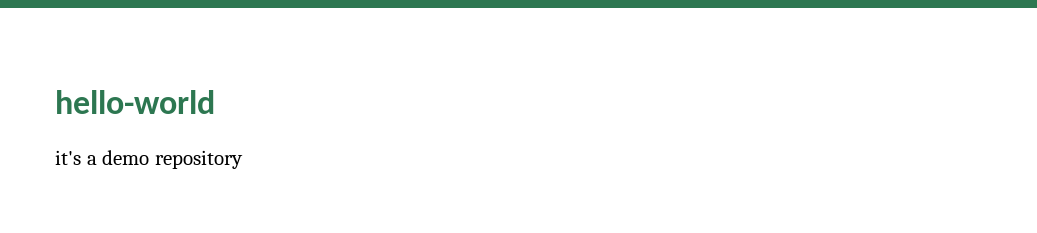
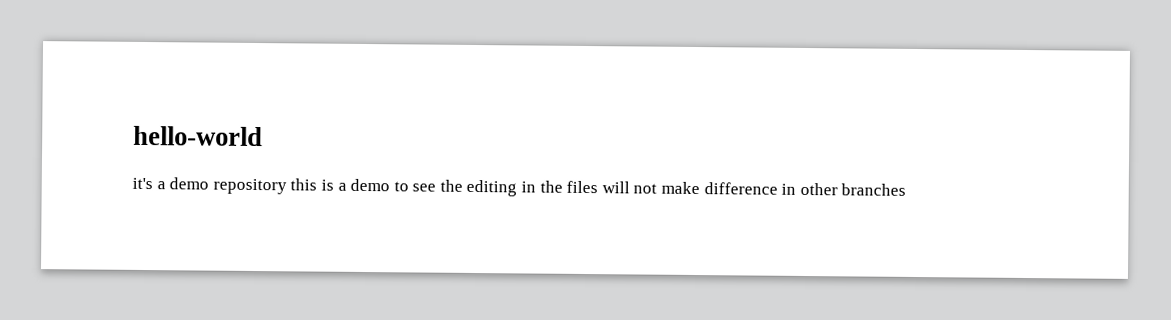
(243, 159) none -> [290,178,907,197] this is a demo to see the editing in the files will not make difference in other branches

